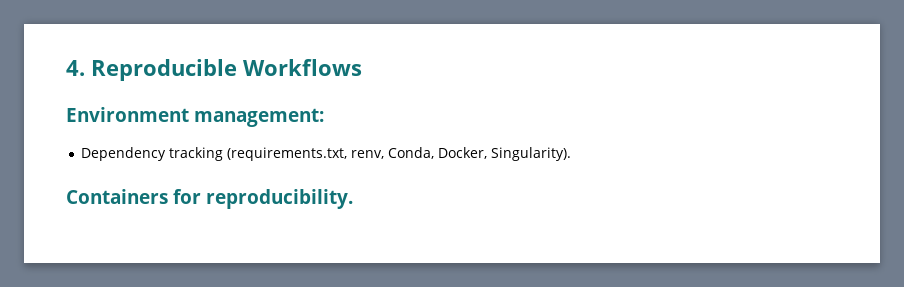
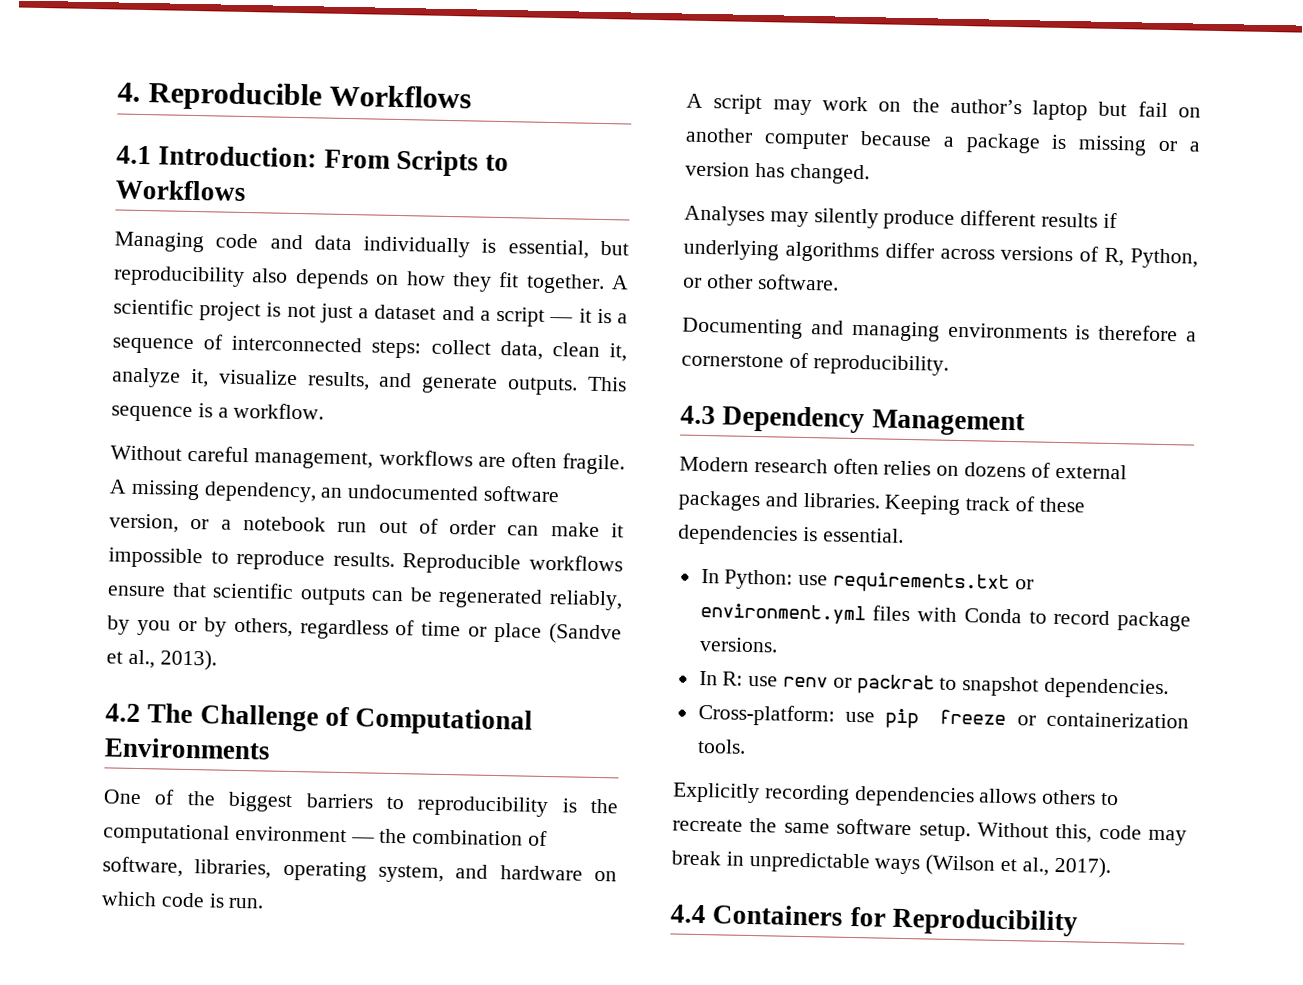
[66,107,325,127] [81,147,572,161] Environment management: // Dependency tracking (requirements.txt, renv, Conda, Docker, Singularity). // -> [116,145,510,177] [115,179,246,202] [114,231,629,259] [113,265,629,295] [113,298,628,327] [112,334,628,362] [111,367,627,396] [111,402,325,423] [110,445,625,475] [109,479,561,503] [109,513,625,538] [108,547,623,575] [107,582,623,611] [107,615,622,645] [106,649,217,671] [105,703,534,736] [104,737,271,760] [103,789,618,818] [103,823,549,847] [102,856,617,884] [101,891,264,909] [686,93,1201,121] [685,127,1200,156] [685,161,870,185] [684,205,1118,230] [683,239,1198,269] [683,274,839,291] [682,317,1197,342] [681,352,949,376] [680,405,1025,437] [679,456,1127,480] [678,490,1085,516] [678,524,904,546] [700,568,1034,595] [699,602,1191,632] [698,636,778,653] [698,670,1170,700] [697,703,1189,729] [696,738,746,754] [672,782,1120,808] [672,817,1187,846] [671,850,1111,879] [670,904,706,924] 4.1 Introduction: From Scripts to Workflows // Managing code and data individually is essential, but reproducibility also depends on how they fit together. A scientific project is not just a dataset and a script — it is a sequence of interconnected steps: collect data, clean it, analyze it, visualize results, and generate outputs. This sequence is a workflow. // Without careful management, workflows are often fragile. A missing dependency, an undocumented software version, or a notebook run out of order can make it impossible to reproduce results. Reproducible workflows ensure that scientific outputs can be regenerated reliably, by you or by others, regardless of time or place (Sandve et al., 2013). // 4.2 The Challenge of Computational Environments // One of the biggest barriers to reproducibility is the computational environment — the combination of software, libraries, operating system, and hardware on which code is run. // A script may work on the author’s laptop but fail on another computer because a package is missing or a version has changed. // Analyses may silently produce different results if underlying algorithms differ across versions of R, Python, or other software. // Documenting and managing environments is therefore a cornerstone of reproducibility. // 4.3 Dependency Management // Modern research often relies on dozens of external packages and libraries. Keeping track of these dependencies is essential. // In Python: use requirements.txt or environment.yml files with Conda to record package versions. // In R: use renv or packrat to snapshot dependencies. // Cross-platform: use pip freeze or containerization tools. // Explicitly recording dependencies allows others to recreate the same software setup. Without this, code may break in unpredictable ways (Wilson et al., 2017). // 4.4
[206,189,354,209] reproducibility. -> [891,907,1078,937] Reproducibility

